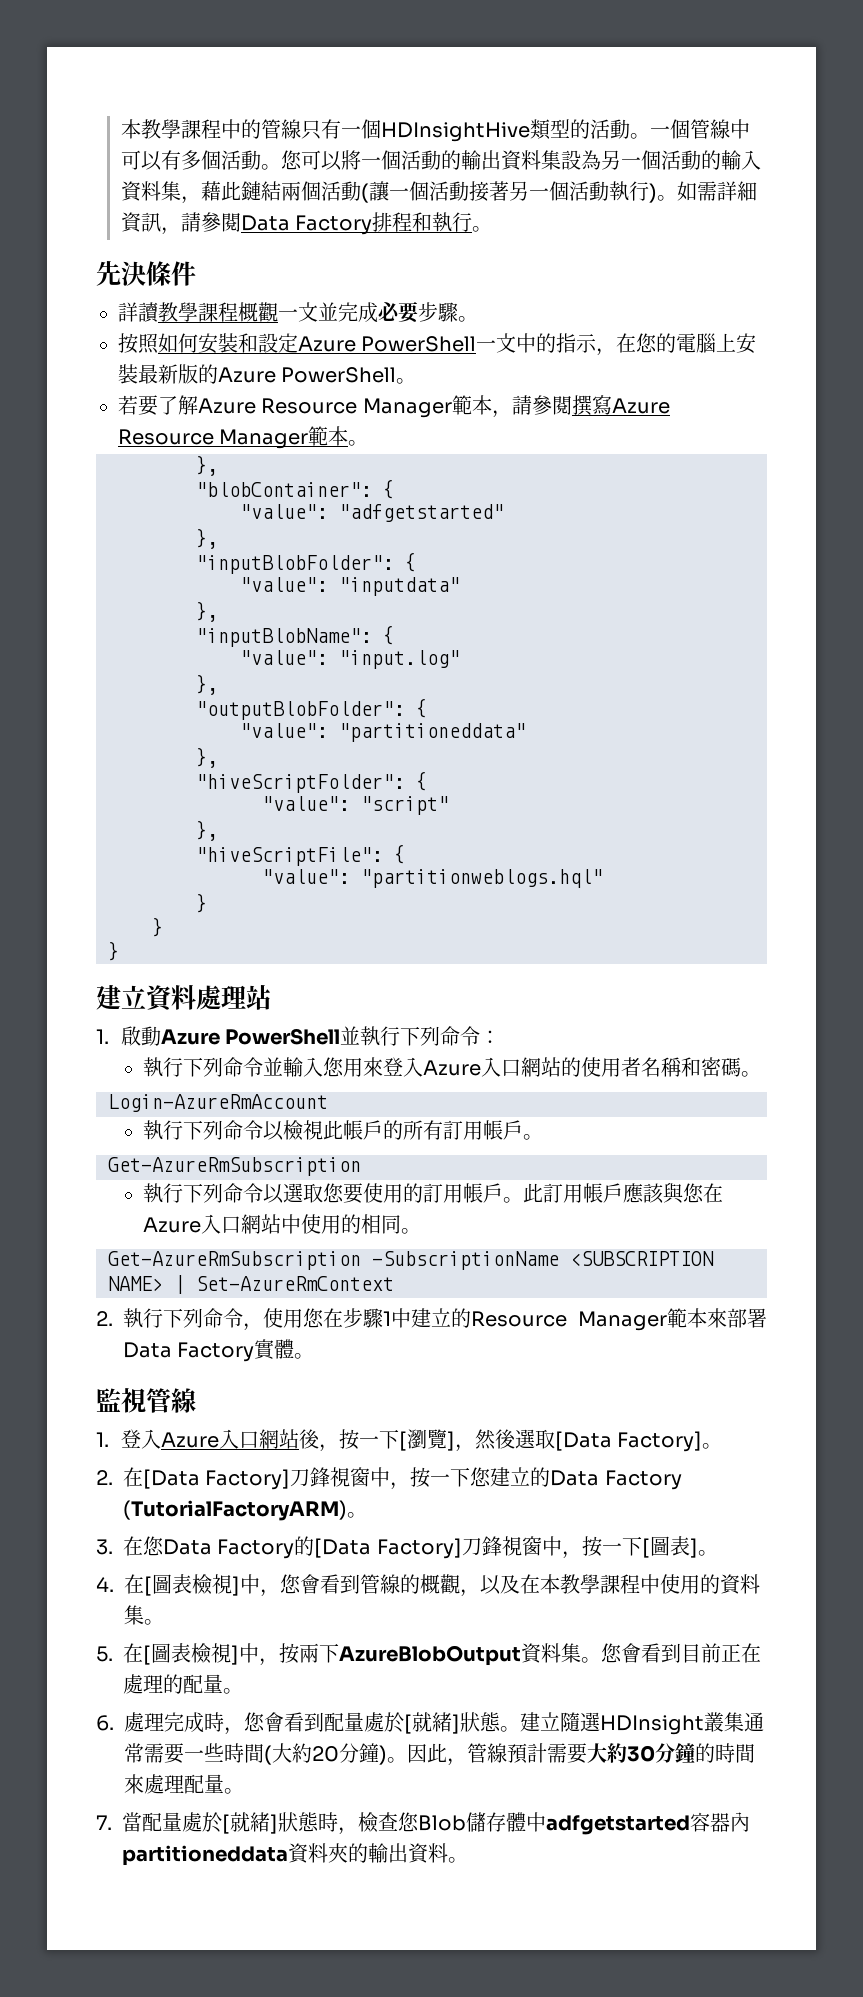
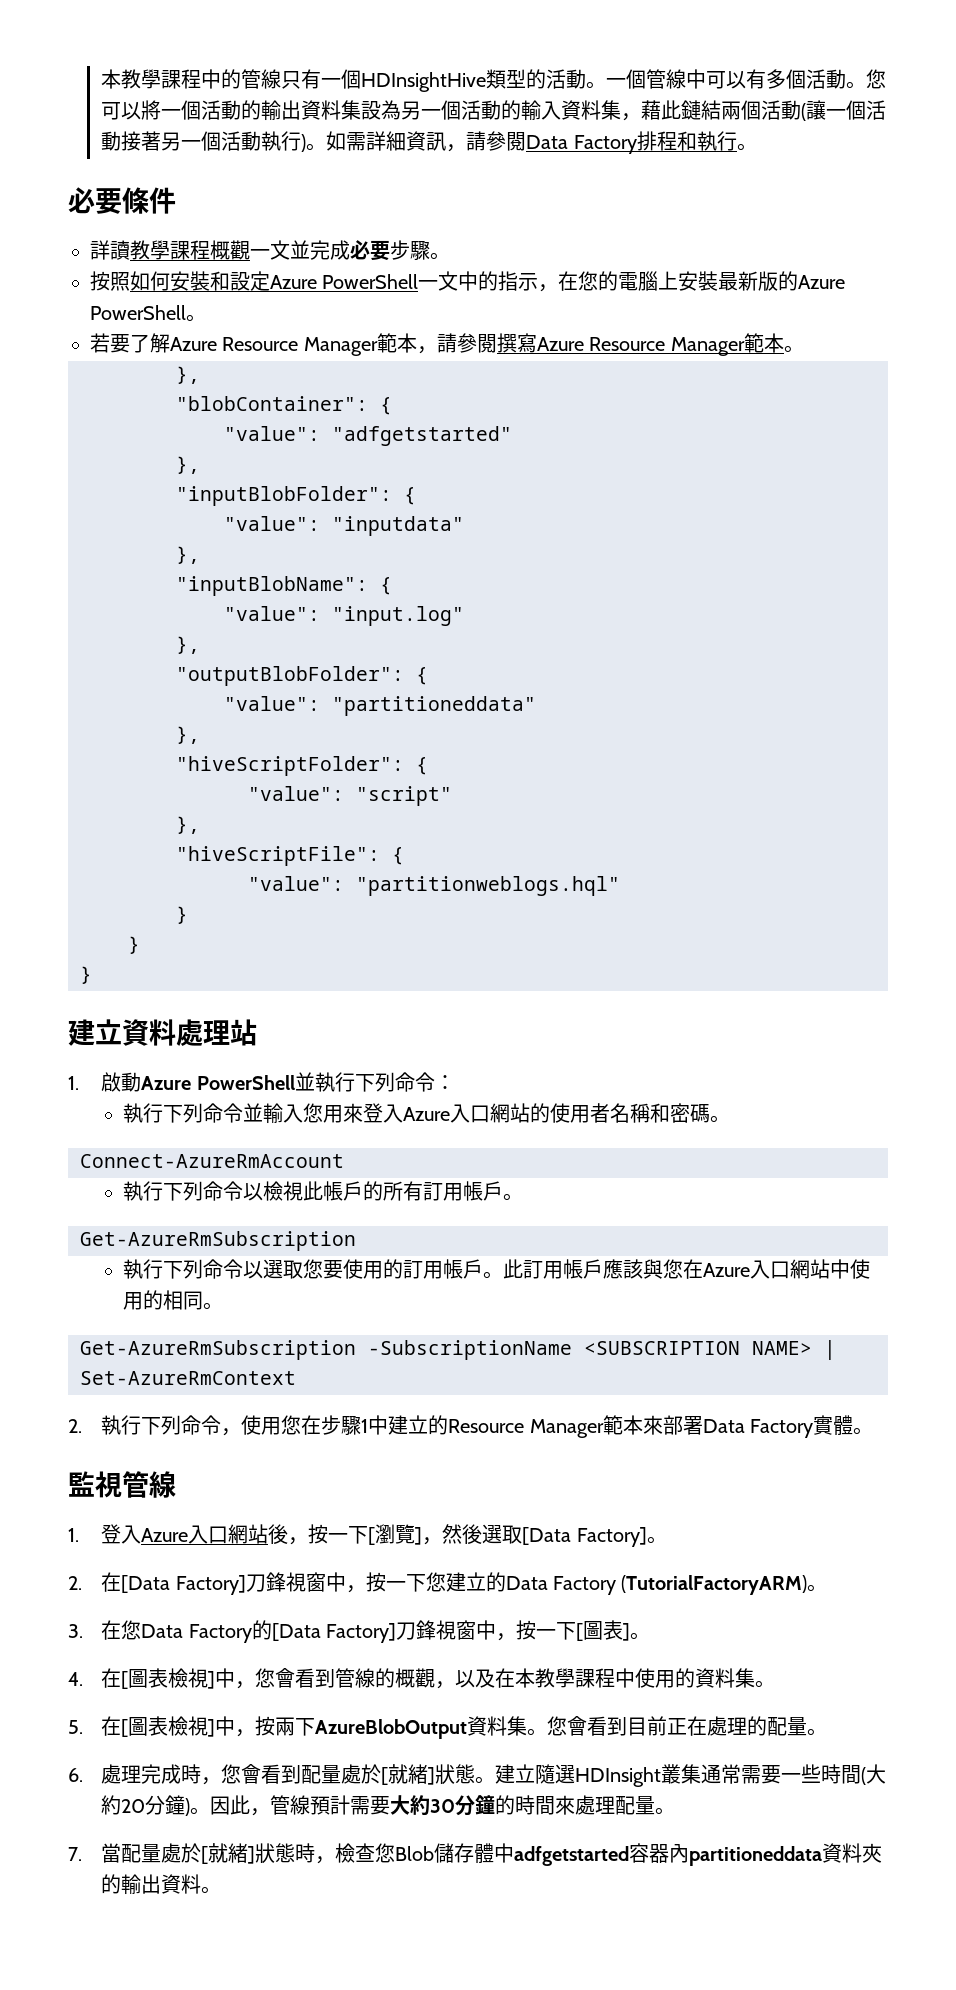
[96,261,146,286] 先決 -> [68,187,122,214] 必要
[108,1094,328,1112] Login-AzureRmAccount -> [80,1154,344,1168] Connect-AzureRmAccount

